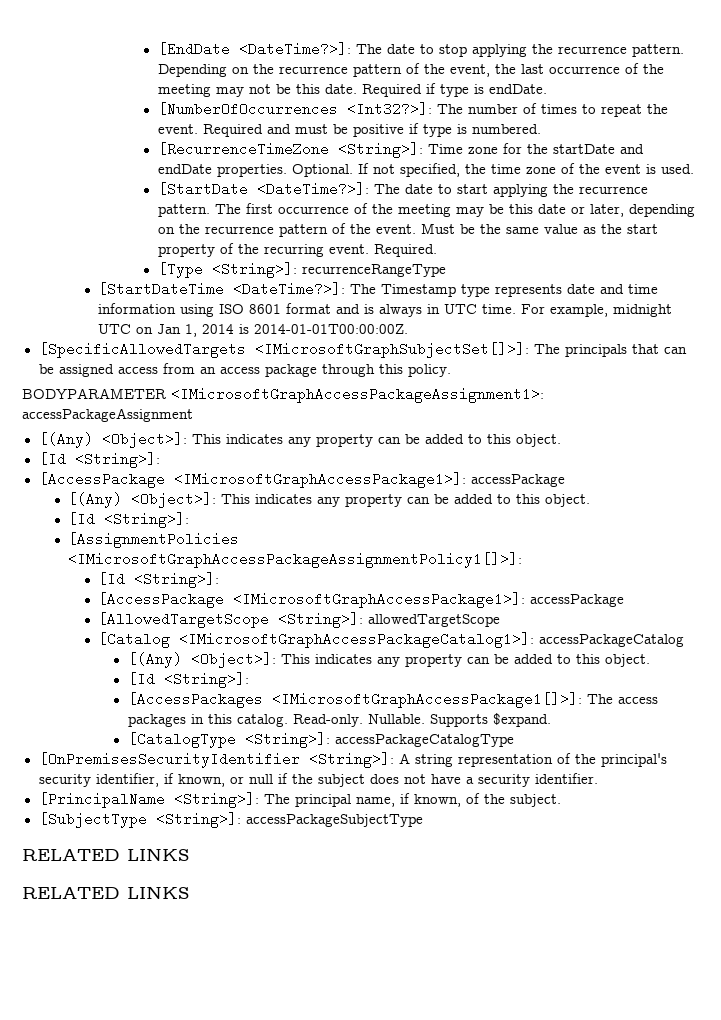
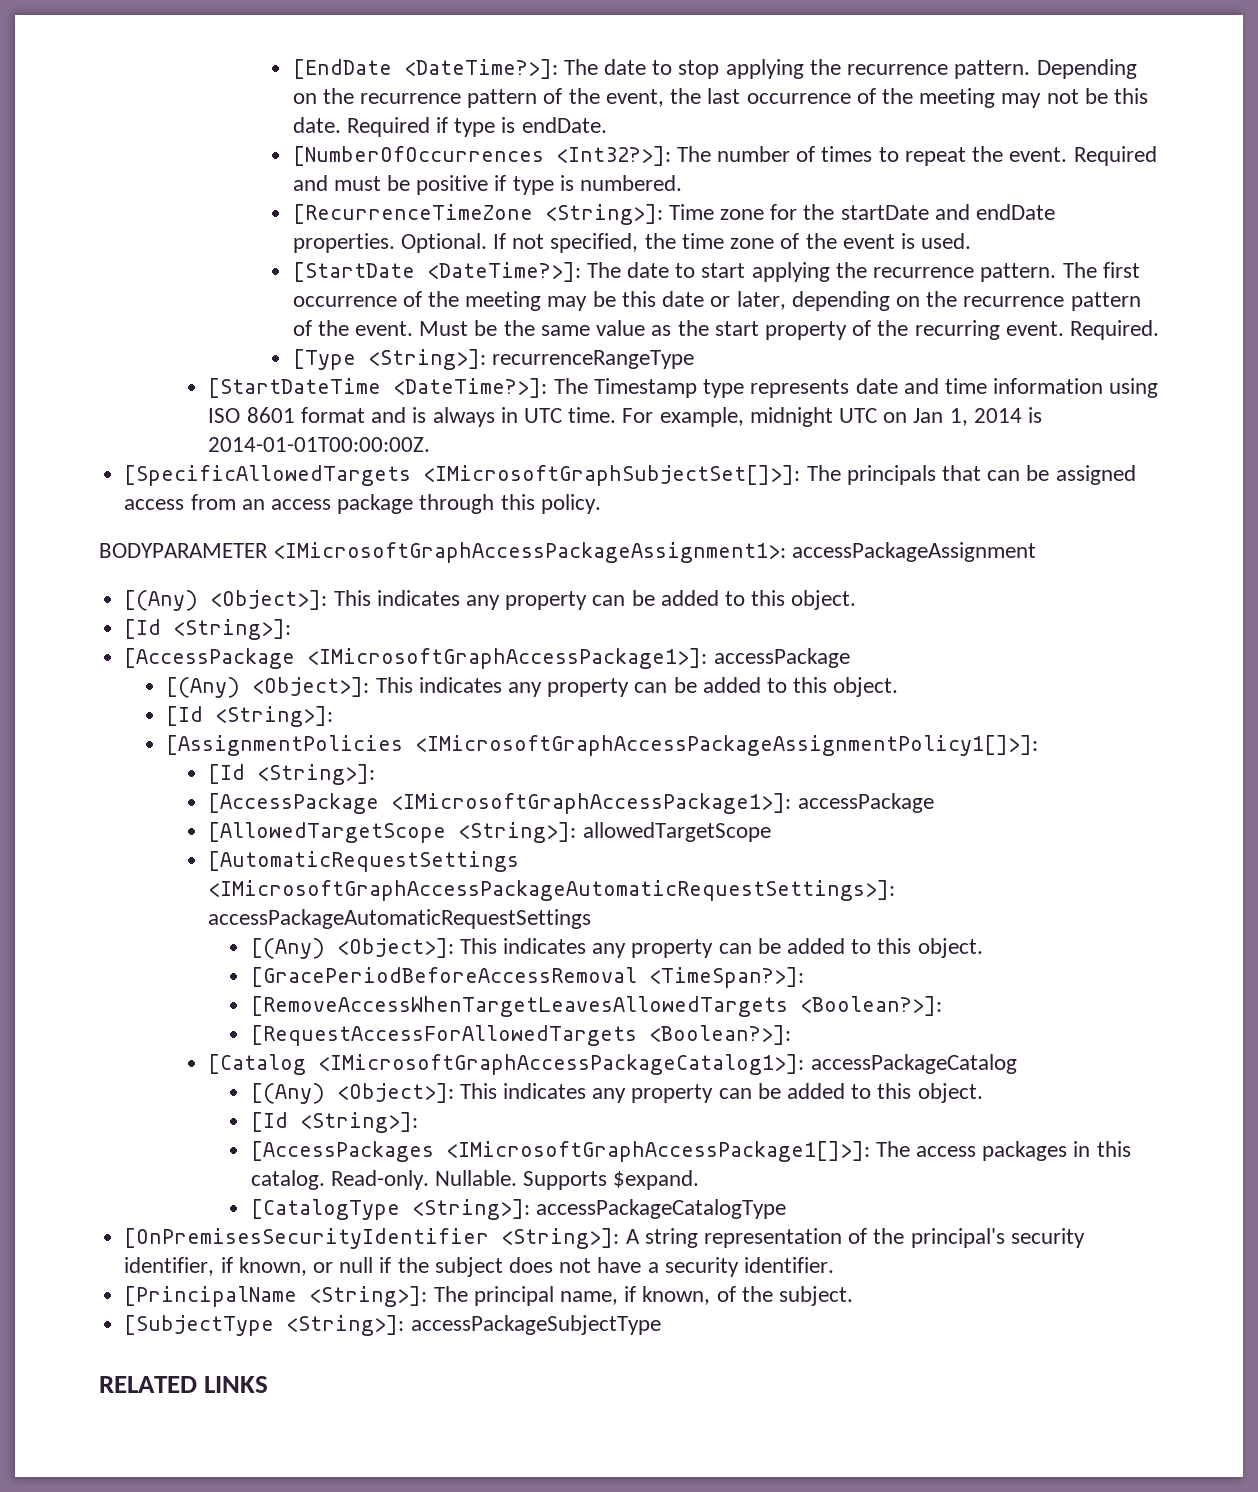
(501, 620) none -> [208,851,520,872] [208,880,896,901] [208,909,592,929] [250,938,983,959] [250,967,804,988] [250,996,942,1017] [250,1025,791,1046] // [AutomaticRequestSettings <IMicrosoftGraphAccessPackageAutomaticRequestSettings>]: accessPackageAutomaticRequestSettings // [(Any) <Object>]: This indicates any property can be added to this object. // [GracePeriodBeforeAccessRemoval <TimeSpan?>]: // [RemoveAccessWhenTargetLeavesAllowedTargets <Boolean?>]: // [RequestAccessForAllowedTargets <Boolean?>]:
[22,886,190,899] // RELATED LINKS -> (269, 1384) none

